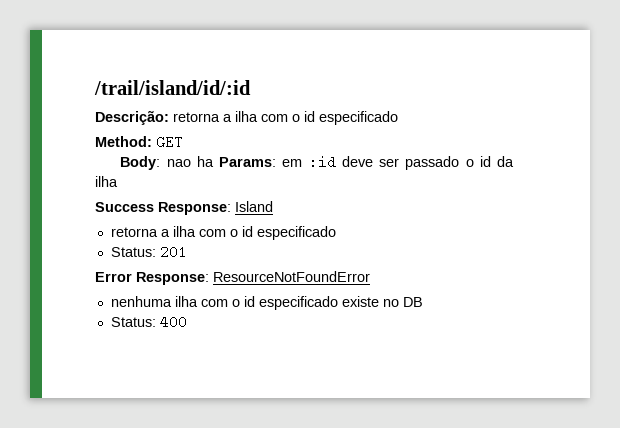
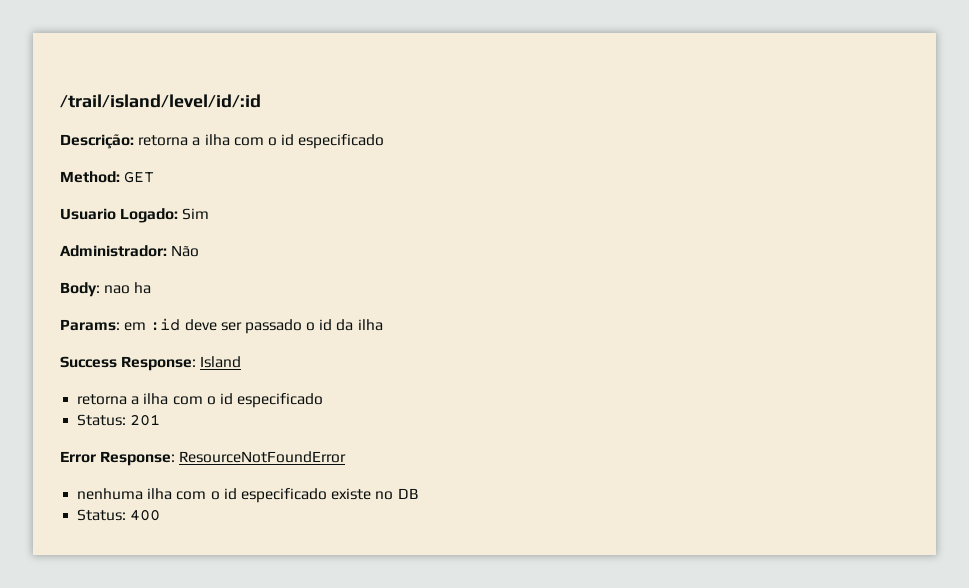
[94,80,251,95] /trail/island/id/:id -> [60,94,261,108] /trail/island/level/id/:id
(183, 142) none -> [60,208,210,223] [60,245,200,257] // Usuario Logado: Sim // Administrador: Não
(214, 161) none -> (152, 288) //

